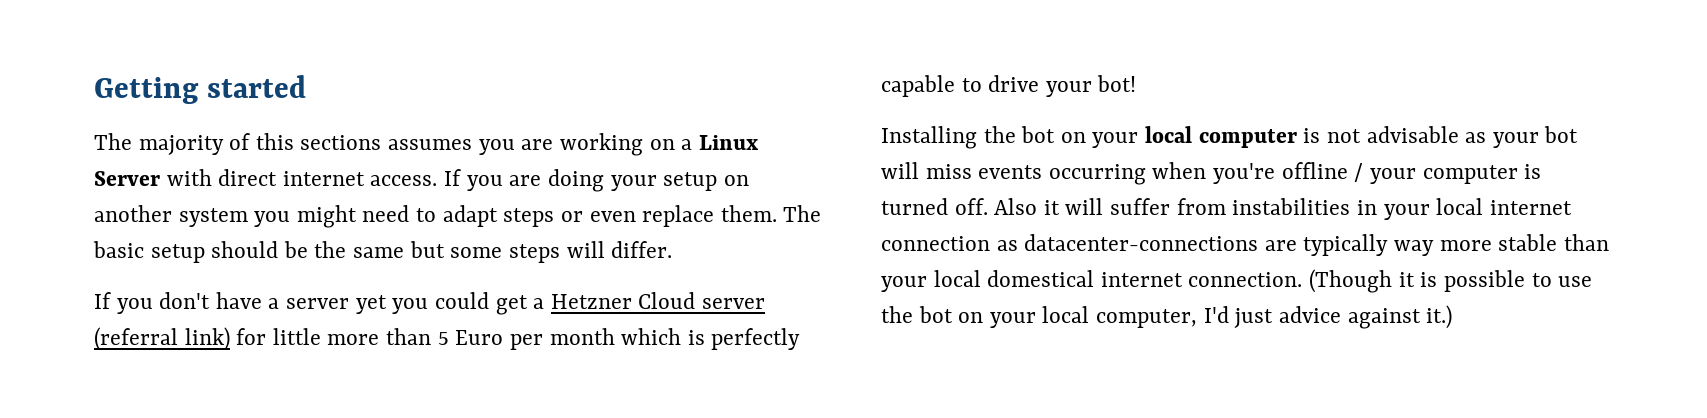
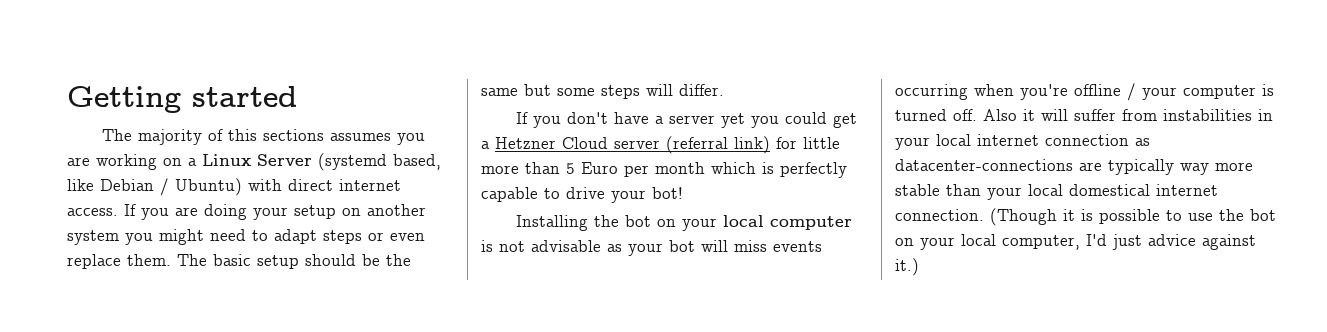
(160, 178) none -> [318,153,441,171] [67,178,242,196] (systemd based, like Debian / Ubuntu)

